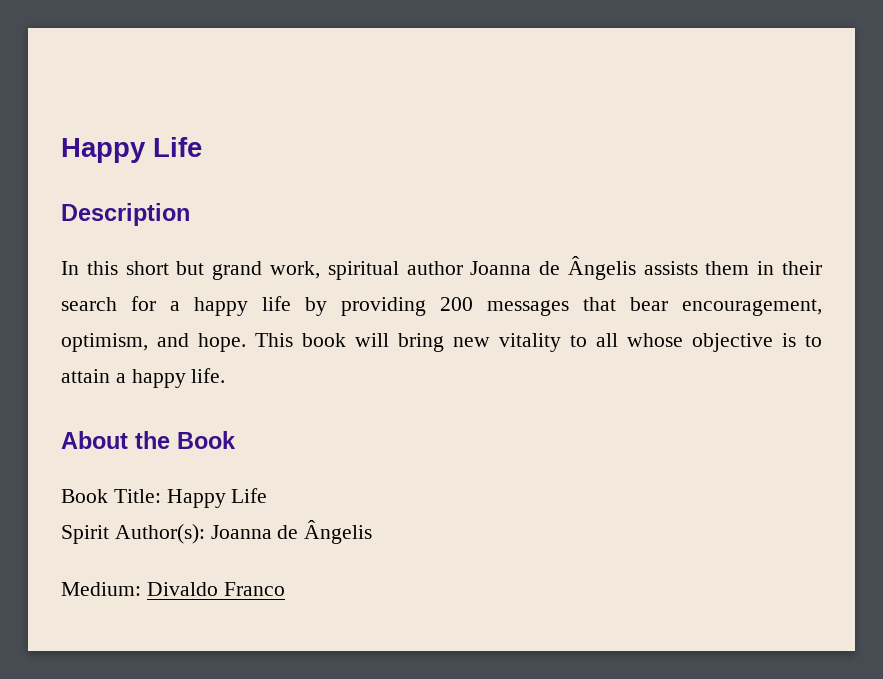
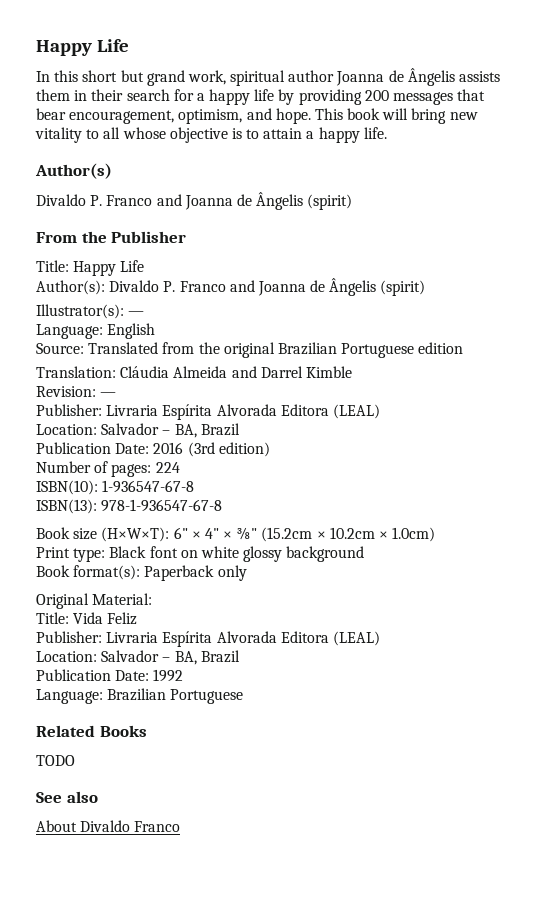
[61,137,202,163] [61,203,190,226] Happy Life // Description -> [36,39,130,56] Happy Life
[61,431,236,449] [61,488,268,508] [61,520,373,544] [61,582,141,596] About the Book // Book Title: Happy Life // Spirit Author(s): Joanna de Ângelis // Medium: -> [35,163,112,179] [36,192,353,210] [36,231,187,243] [36,260,145,276] [36,278,426,296] [36,304,145,319] [36,323,156,339] [36,342,464,358] [36,366,352,378] [36,386,117,397] [36,404,380,420] [36,423,240,438] [36,442,270,457] [36,461,180,477] [36,480,195,495] [36,499,223,514] [36,527,436,542] [36,546,365,562] [36,565,247,581] [36,593,153,609] [36,612,138,625] [36,631,380,647] [36,650,240,665] [36,669,184,682] [36,688,244,704] [36,725,147,737] [36,755,75,766] [36,791,98,803] [36,820,77,832] Author(s) // Divaldo P. Franco and Joanna de Ângelis (spirit) // From the Publisher // Title: Happy Life // Author(s): Divaldo P. Franco and Joanna de Ângelis (spirit) // Illustrator(s): — // Language: English // Source: Translated from the original Brazilian Portuguese edition // Translation: Cláudia Almeida and Darrel Kimble // Revision: — // Publisher: Livraria Espírita Alvorada Editora (LEAL) // Location: Salvador – BA, Brazil // Publication Date: 2016 (3rd edition) // Number of pages: 224 // ISBN(10): 1-936547-67-8 // ISBN(13): 978-1-936547-67-8 // Book size (H×W×T): 6" × 4" × ⅜" (15.2cm × 10.2cm × 1.0cm) // Print type: Black font on white glossy background // Book format(s): Paperback only // Original Material: // Title: Vida Feliz // Publisher: Livraria Espírita Alvorada Editora (LEAL) // Location: Salvador – BA, Brazil // Publication Date: 1992 // Language: Brazilian Portuguese // Related Books // TODO // See also // About

